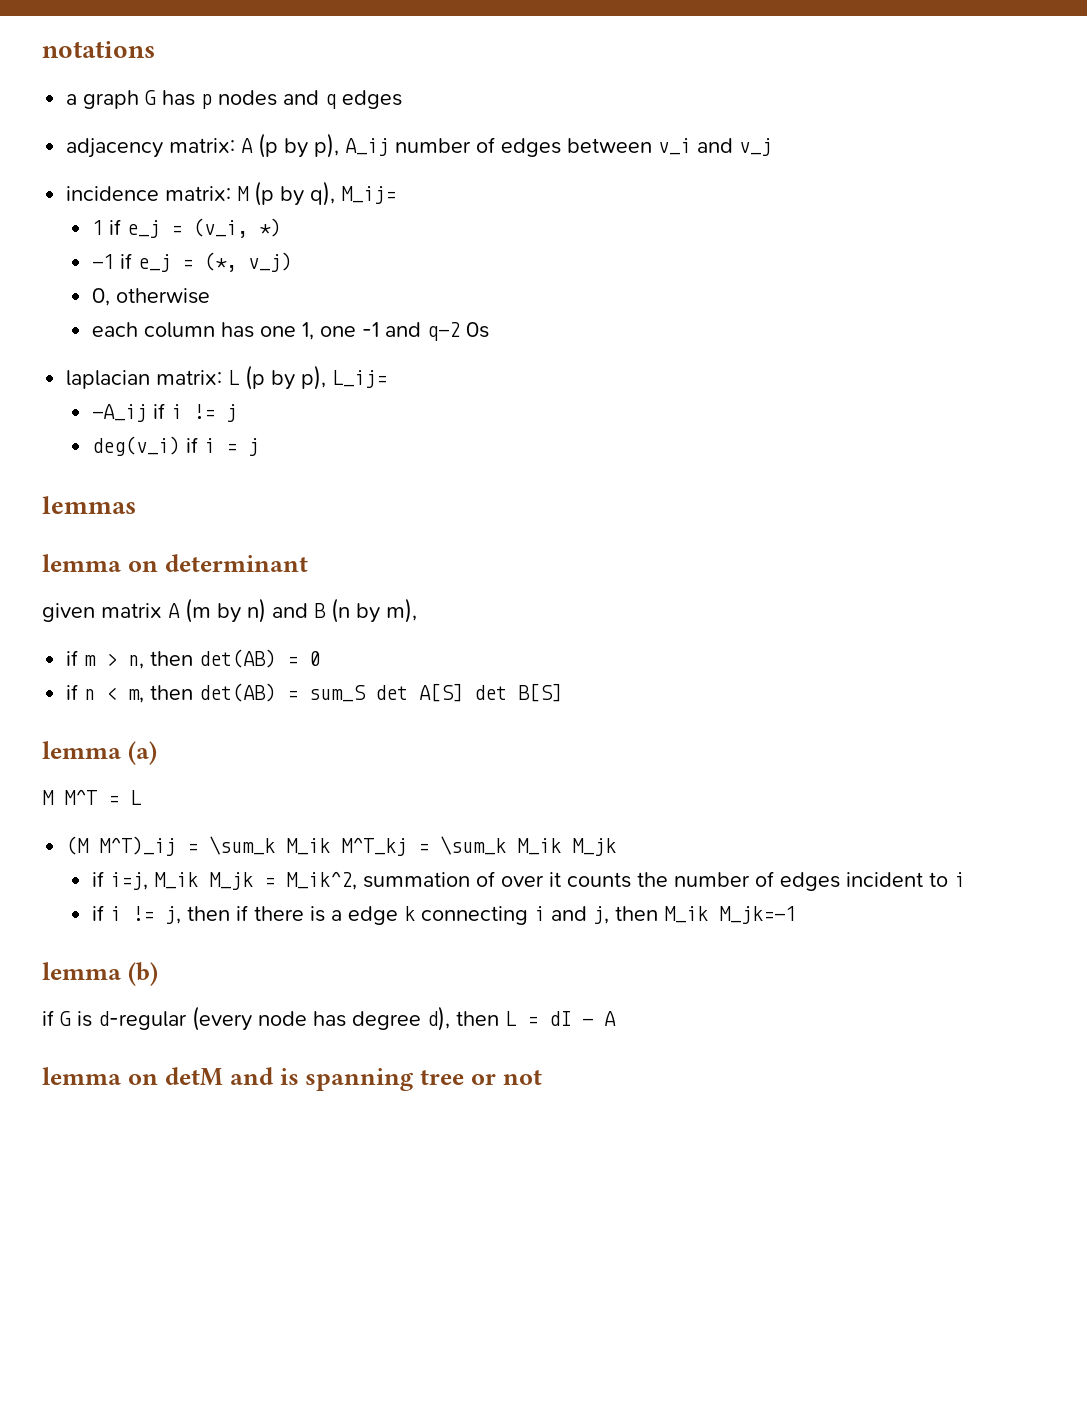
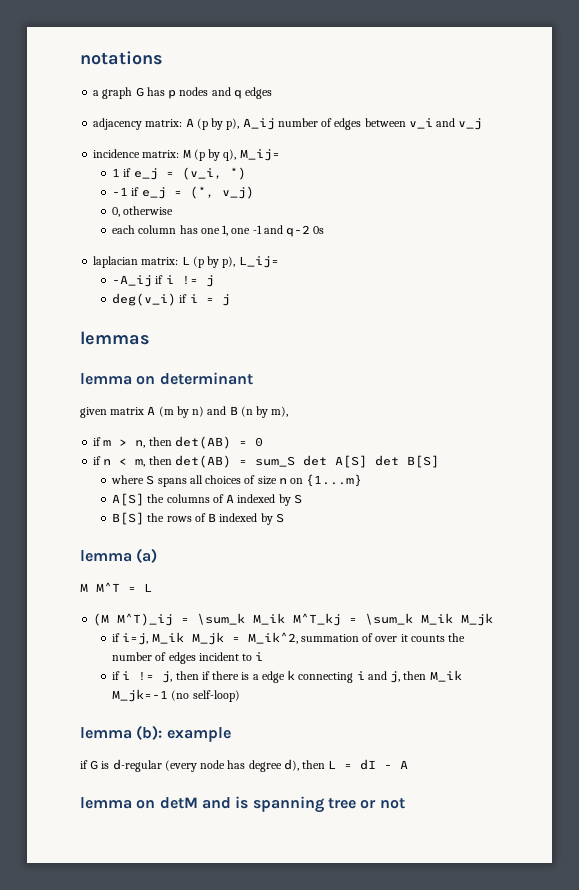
(563, 692) none -> [111,474,363,487] [112,493,302,506] [112,512,284,525] // where S spans all choices of size n on {1...m} // A[S] the columns of A indexed by S // B[S] the rows of B indexed by S
[42,962,158,986] // lemma (b) -> [171,690,240,702] [80,725,231,742] (no self-loop) // lemma (b): example

